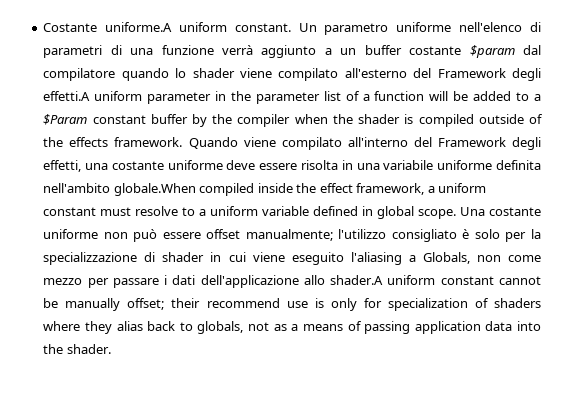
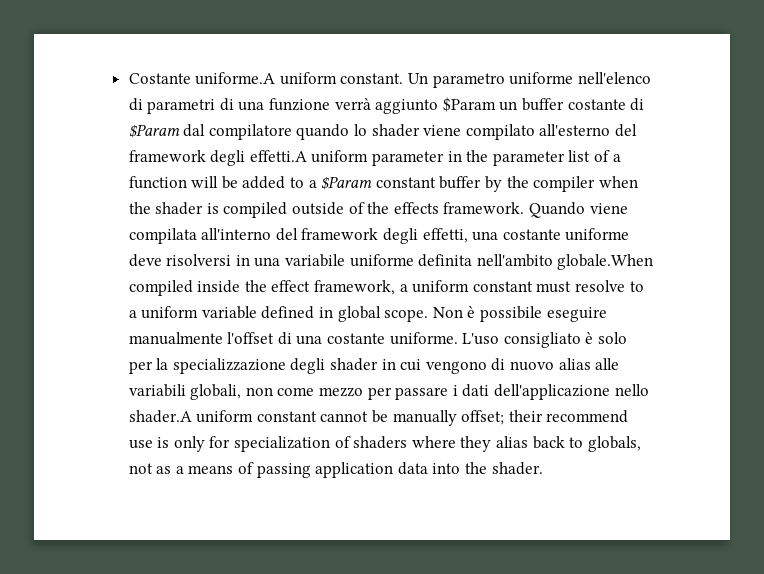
[324,48,332,55] a -> [442,97,496,112] $Param
[469,45,515,58] $param -> [630,98,645,111] [128,124,180,138] di $Param
[437,68,506,78] Framework -> [128,150,206,162] framework
[281,137,342,150] compilato -> [128,228,197,244] compilata
[437,137,506,147] Framework -> [301,228,379,240] framework
[259,160,339,170] essere risolta -> [166,254,232,266] risolversi
[460,207,542,216] [43,229,387,242] Una costante uniforme non può essere offset manualmente; l'utilizzo -> [432,306,607,322] [128,332,500,345] Non è possibile eseguire manualmente l'offset di una costante uniforme. L'uso
[144,252,156,262] di -> [290,358,326,374] degli
[252,252,470,265] viene eseguito l'aliasing a Globals, -> [425,358,620,374] [128,384,242,400] vengono di nuovo alias alle variabili globali,
[303,275,325,285] allo -> [614,384,649,396] nello

